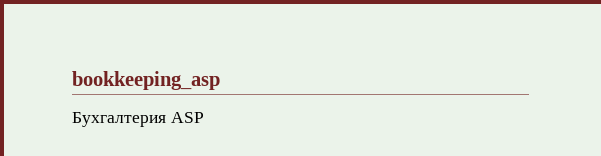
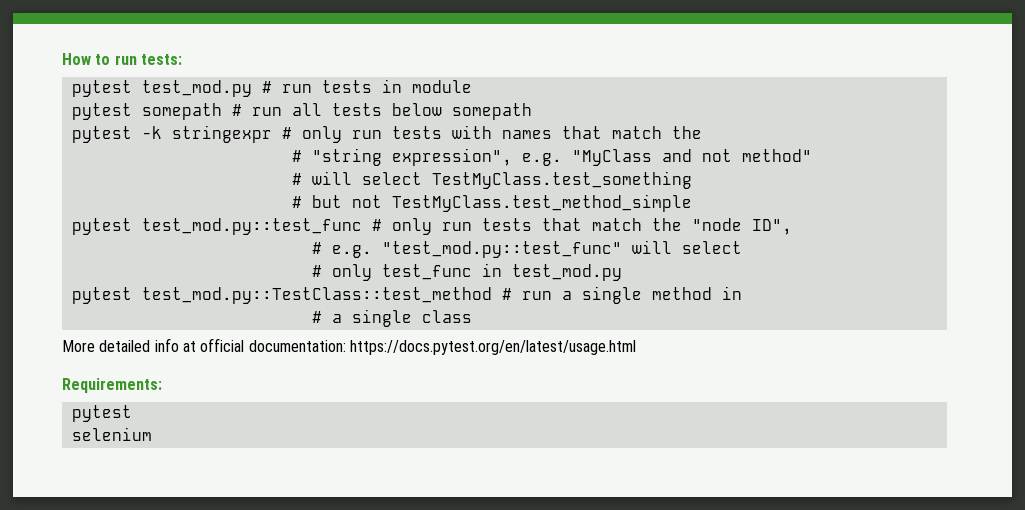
[72,71,220,90] [72,112,204,127] bookkeeping_asp // Бухгалтерия ASP -> [62,53,182,65] [71,79,472,97] [71,103,532,120] [71,125,702,143] [291,148,812,166] [291,171,692,189] [291,194,692,212] [71,218,792,235] [311,240,742,258] [311,263,622,281] [71,286,742,304] [311,309,472,327] [62,338,636,355] [62,378,162,393] [71,405,132,422] [71,427,152,441] How to run tests: // pytest test_mod.py # run tests in module // pytest somepath # run all tests below somepath // pytest -k stringexpr # only run tests with names that match the // # "string expression", e.g. "MyClass and not method" // # will select TestMyClass.test_something // # but not TestMyClass.test_method_simple // pytest test_mod.py::test_func # only run tests that match the "node ID", // # e.g. "test_mod.py::test_func" will select // # only test_func in test_mod.py // pytest test_mod.py::TestClass::test_method # run a single method in // # a single class // More detailed info at official documentation: https://docs.pytest.org/en/latest/usage.html // Requirements: // pytest // selenium

